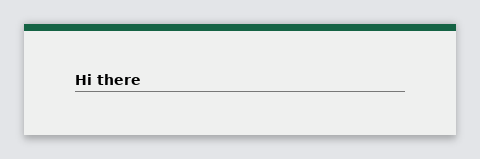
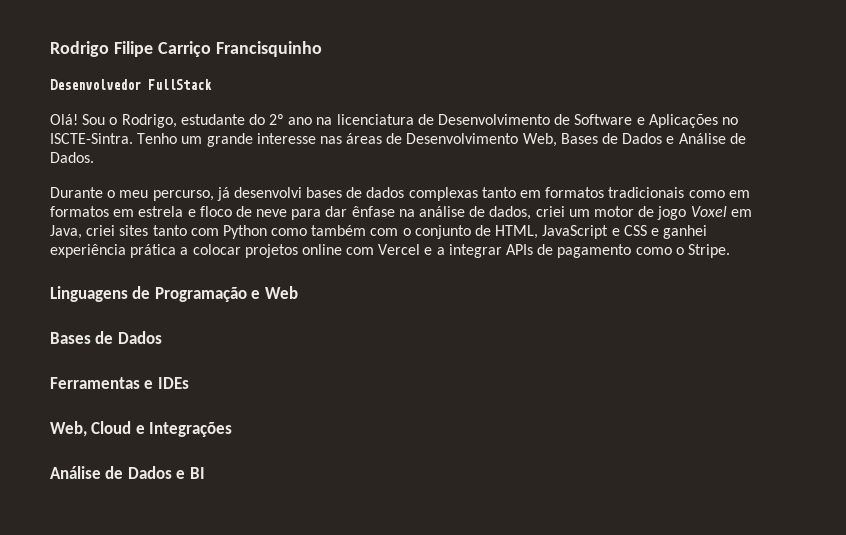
[75,74,141,85] Hi there -> [50,41,322,57] [50,79,212,90] [50,114,738,128] [50,133,746,147] [50,152,94,163] [50,187,750,201] [50,206,752,220] [50,225,708,239] [50,244,730,258] [50,286,298,302] [50,331,162,344] [50,377,189,389] [50,421,233,437] [50,466,205,479] Rodrigo Filipe Carriço Francisquinho // Desenvolvedor FullStack // Olá! Sou o Rodrigo, estudante do 2º ano na licenciatura de Desenvolvimento de Software e Aplicações no ISCTE-Sintra. Tenho um grande interesse nas áreas de Desenvolvimento Web, Bases de Dados e Análise de Dados. // Durante o meu percurso, já desenvolvi bases de dados complexas tanto em formatos tradicionais como em formatos em estrela e floco de neve para dar ênfase na análise de dados, criei um motor de jogo Voxel em Java, criei sites tanto com Python como também com o conjunto de HTML, JavaScript e CSS e ganhei experiência prática a colocar projetos online com Vercel e a integrar APIs de pagamento como o Stripe. // Linguagens de Programação e Web // Bases de Dados // Ferramentas e IDEs // Web, Cloud e Integrações // Análise de Dados e BI

